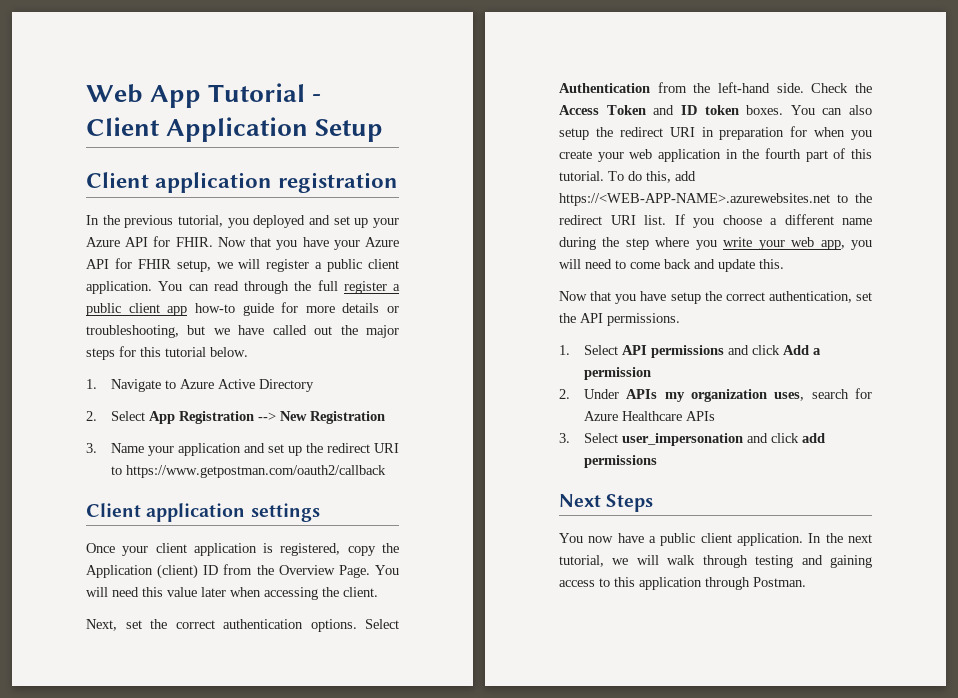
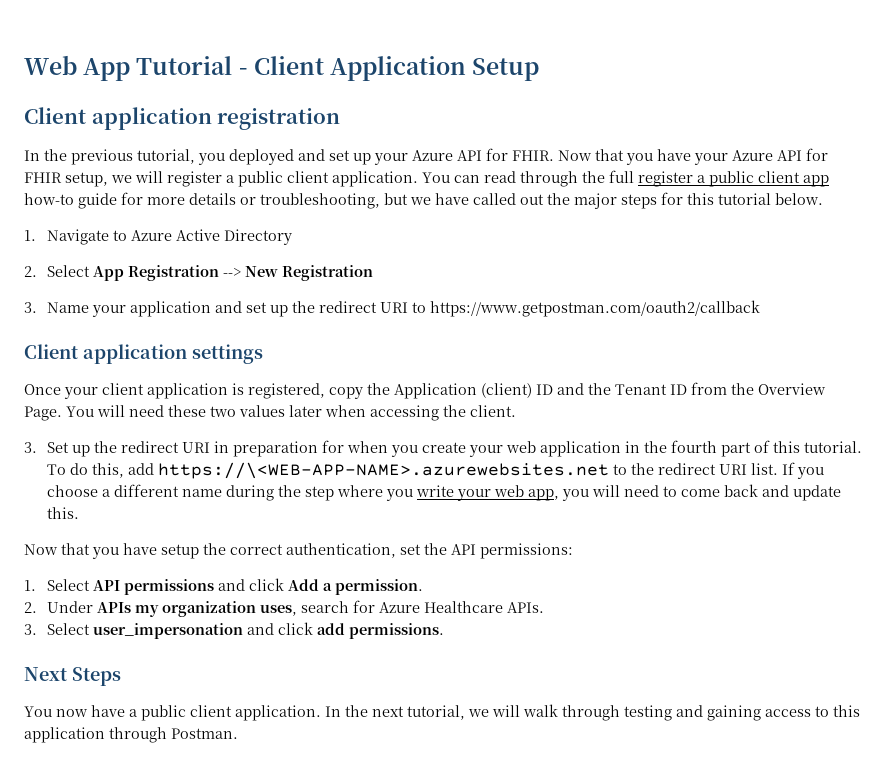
(219, 570) none -> [557,383,687,395] and the Tenant ID
[142,587,197,597] this value -> [168,405,285,417] these two values
[86,619,399,632] [559,82,872,93] [559,105,872,115] [559,128,589,140] Next, set the correct authentication options. Select Authentication from the left-hand side. Check the Access Token and ID token boxes. You can also setup -> [24,442,90,457] 3. Set up
[559,193,830,206] https://<WEB-APP-NAME>.azurewebsites.net -> [157,462,609,479] https://\<WEB-APP-NAME>.azurewebsites.net
[607,313,680,326] permissions. -> [480,543,573,559] permissions:
[583,367,651,380] permission -> [334,579,423,595] permission.
[685,411,715,421] APIs -> [506,602,544,613] APIs.
[583,455,657,468] permissions -> [348,623,444,639] permissions.

